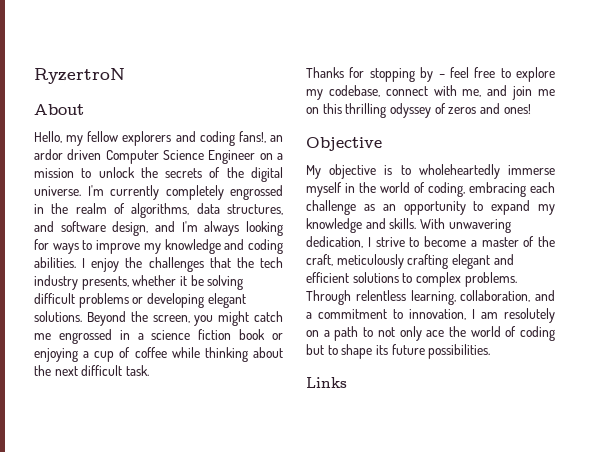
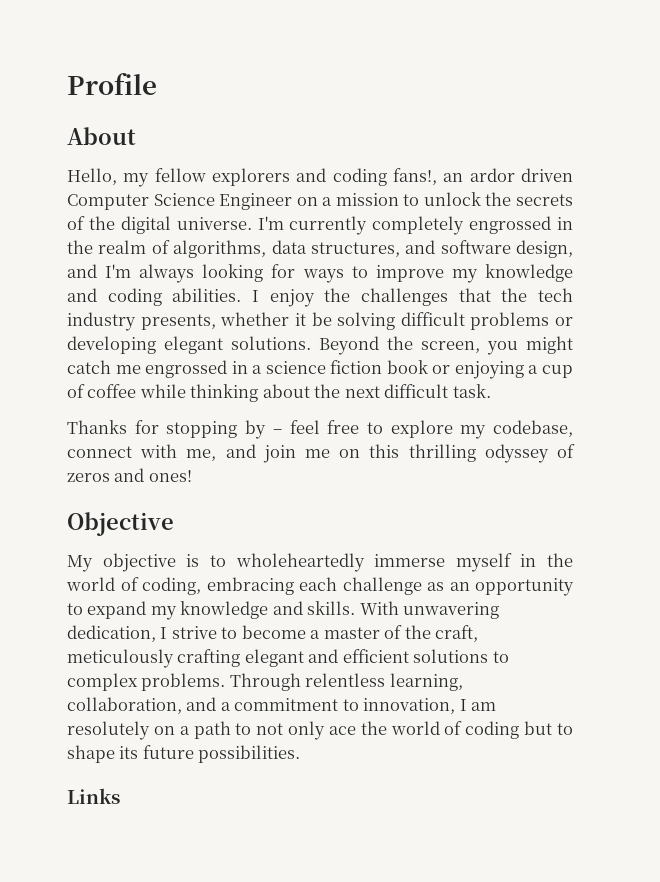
[34,68,125,84] RyzertroN -> [67,73,157,95] Profile

